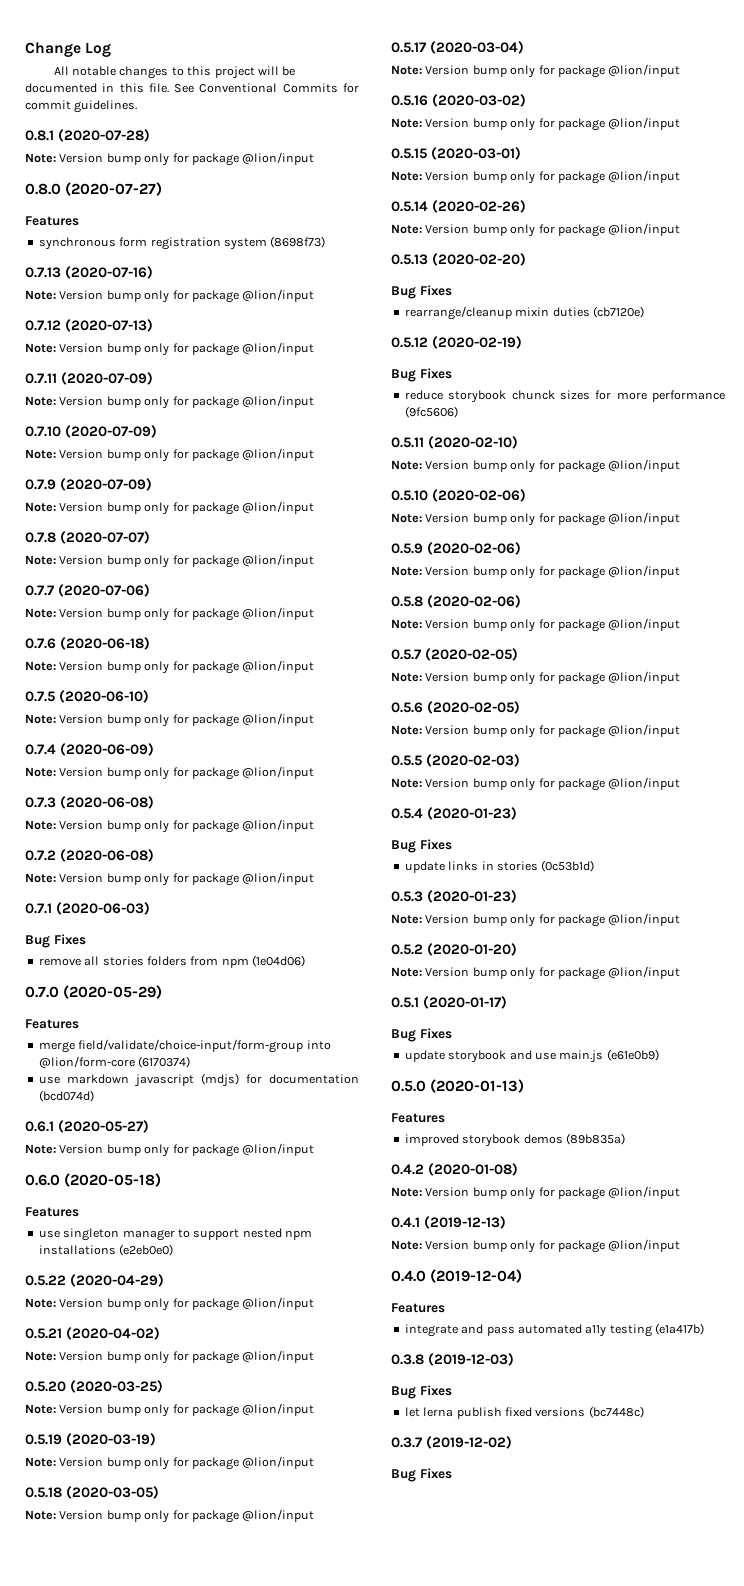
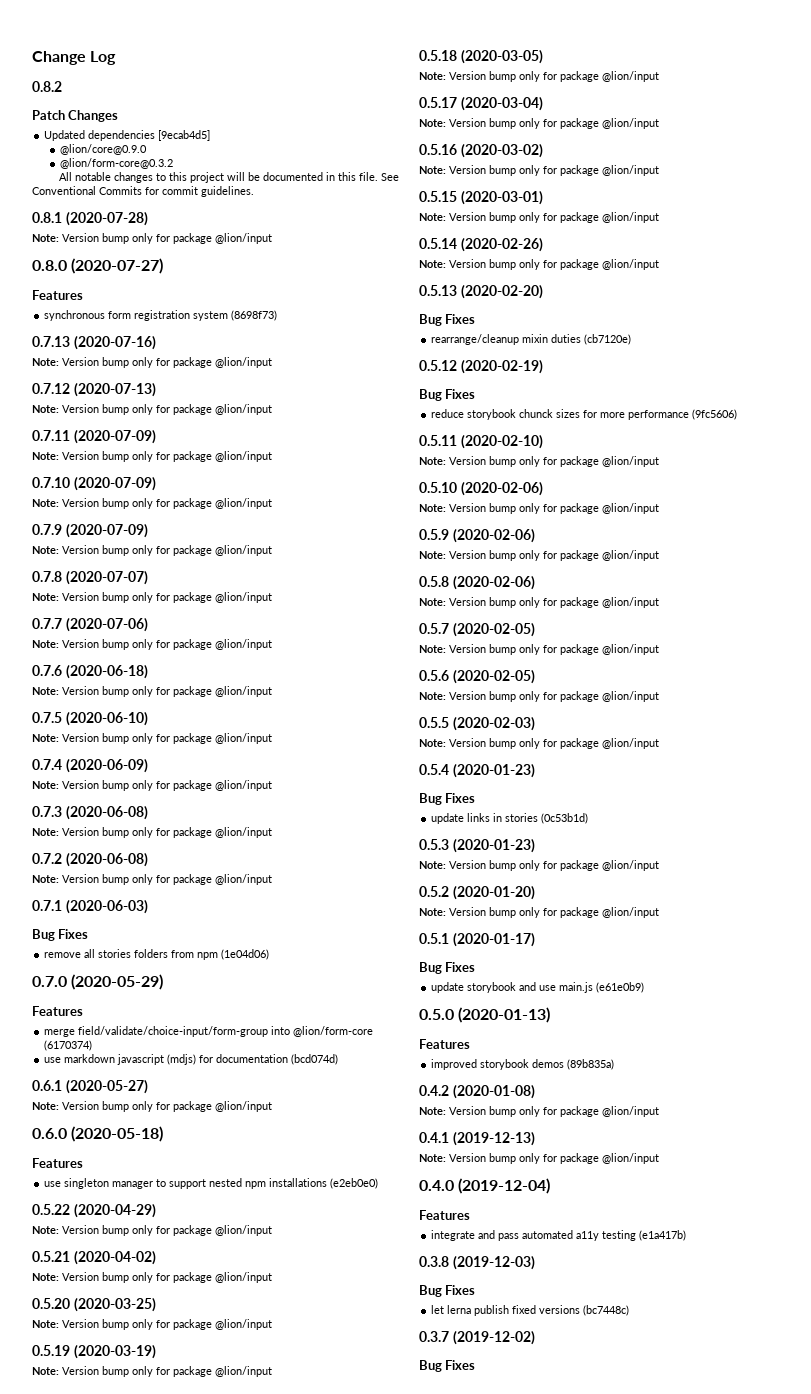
(112, 49) none -> [32,81,62,92] [32,110,119,122] [44,130,211,141] [59,144,147,155] [59,158,173,169] // 0.8.2 // Patch Changes // Updated dependencies [9ecab4d5] // @lion/core@0.9.0 // @lion/form-core@0.3.2

